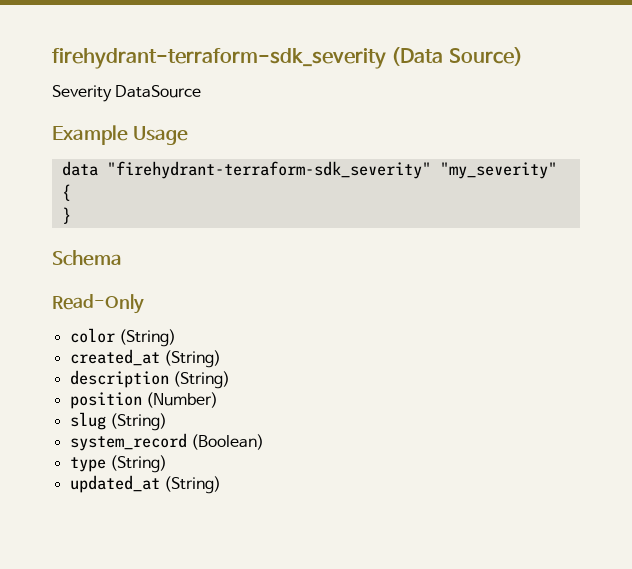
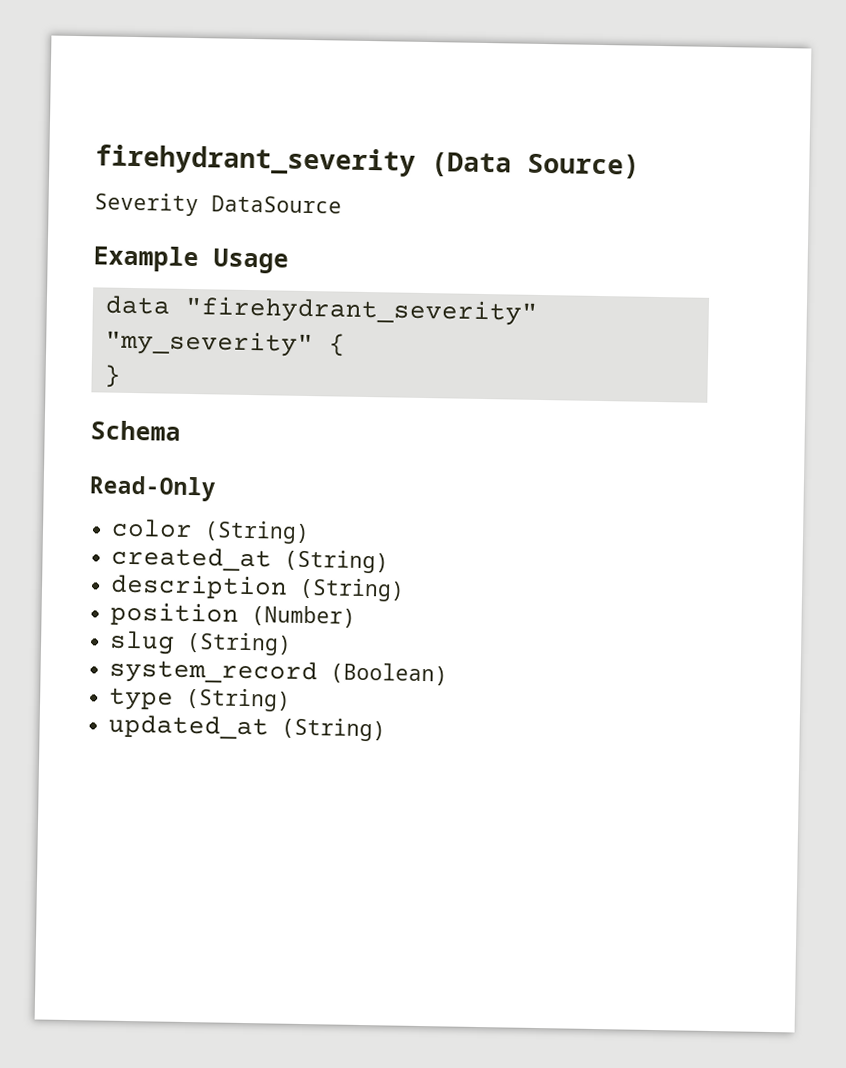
[52,48,386,69] firehydrant-terraform-sdk_severity -> [95,144,416,177] firehydrant_severity
[106,161,431,179] "firehydrant-terraform-sdk_severity" -> [184,295,538,326] "firehydrant_severity"

